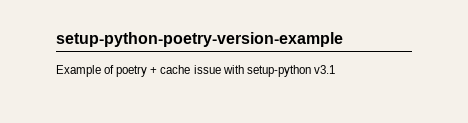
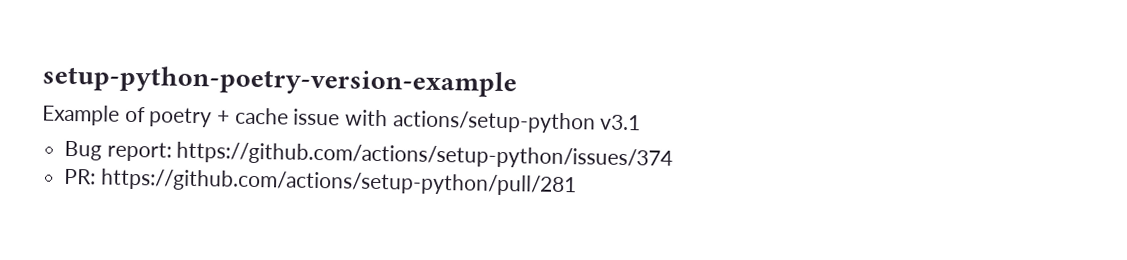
[246,65,311,77] setup-python -> [391,110,596,134] actions/setup-python
(335, 69) none -> [64,140,674,170] [64,168,577,197] // Bug report: https://github.com/actions/setup-python/issues/374 // PR: https://github.com/actions/setup-python/pull/281

